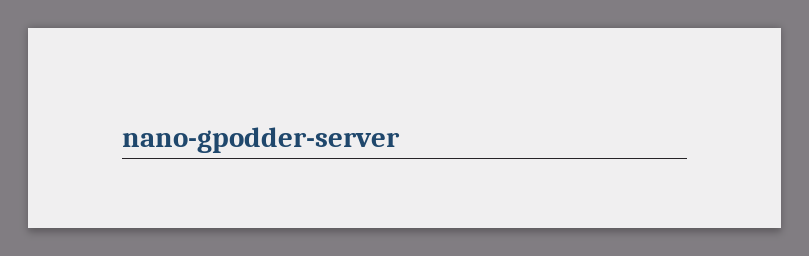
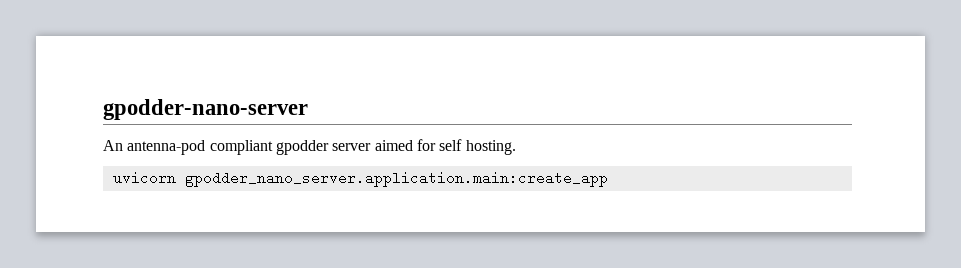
[122,127,400,153] nano-gpodder-server -> [103,99,308,120] [103,139,516,155] [112,171,608,187] gpodder-nano-server // An antenna-pod compliant gpodder server aimed for self hosting. // uvicorn gpodder_nano_server.application.main:create_app

